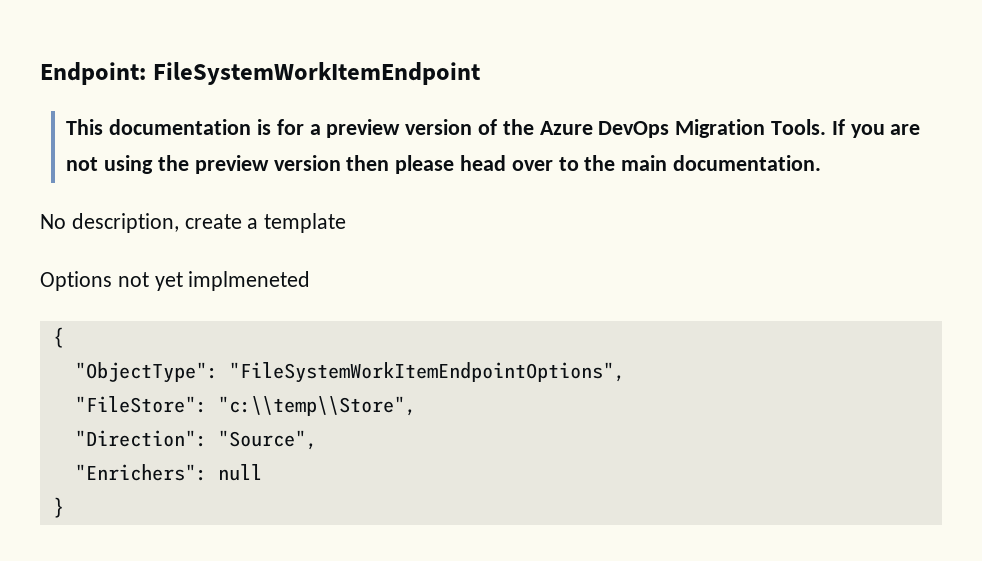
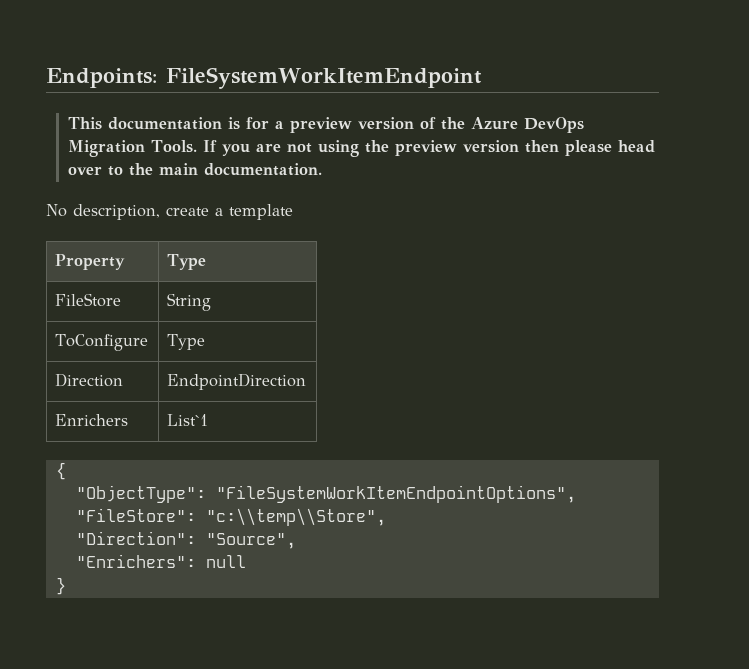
[40,62,146,85] Endpoint: -> [46,68,157,88] Endpoints:
[40,271,311,291] // Options not yet implmeneted -> [55,254,126,270] [167,254,207,270] [55,293,122,307] [167,293,212,311] [55,334,149,351] [167,334,206,350] [55,373,124,387] [167,373,307,390] [55,414,129,426] [167,414,209,426] // Property | Type // FileStore | String // ToConfigure | Type // Direction | EndpointDirection // Enrichers | List`1

